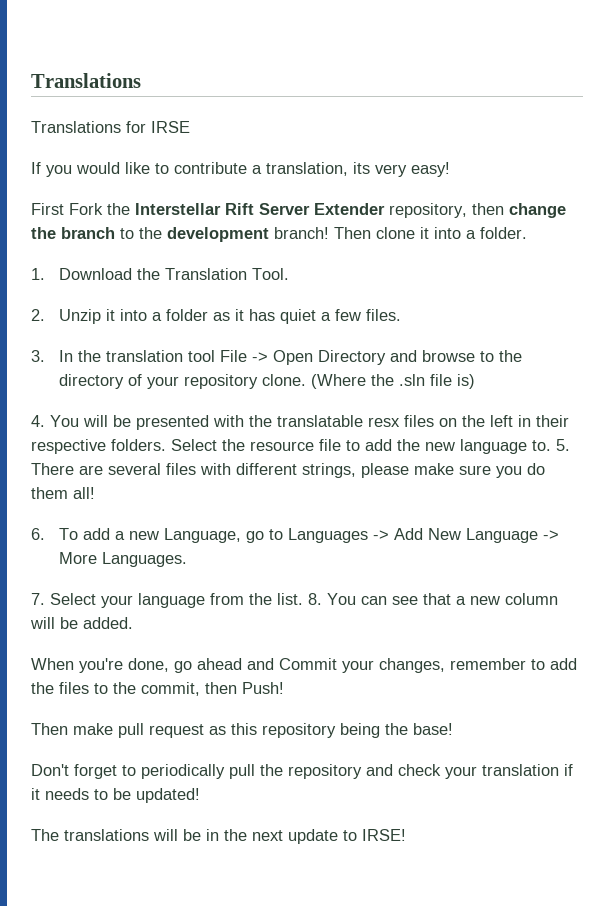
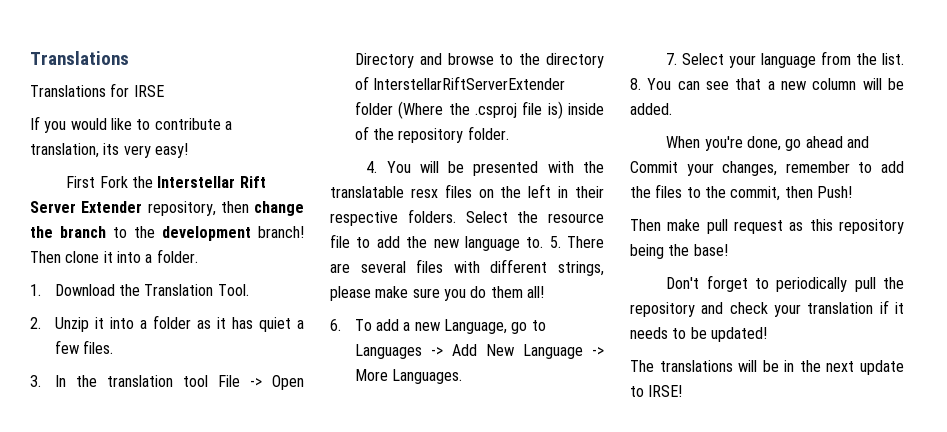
[146,374,306,389] your repository clone. -> [373,76,566,90] [354,101,393,115] InterstellarRiftServerExtender folder
[398,374,425,386] .sln -> [474,103,517,118] .csproj
(475, 381) none -> [568,103,604,115] [354,126,509,143] inside of the repository folder.

